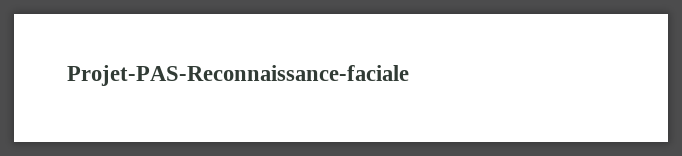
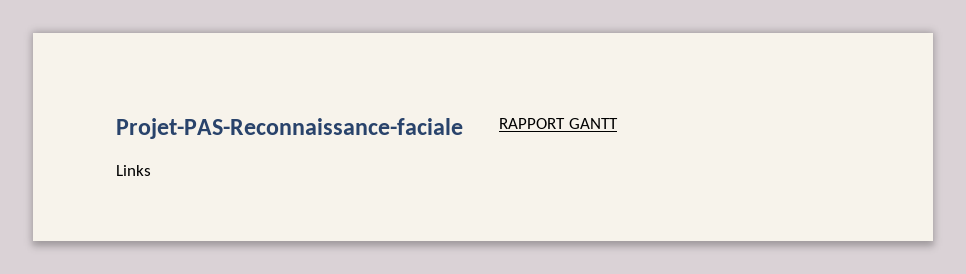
(409, 75) none -> [116,165,151,176] [499,118,618,129] // Links // RAPPORT GANTT

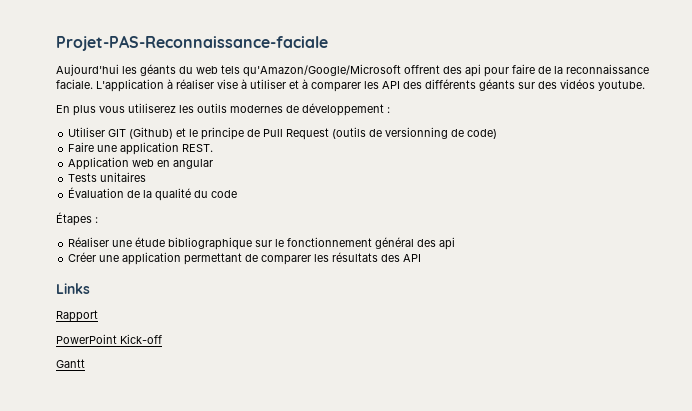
[116,165,151,176] [499,118,618,129] Links // RAPPORT GANTT -> [56,64,649,77] [56,79,645,92] [56,103,390,116] [68,127,498,140] [68,142,214,155] [68,157,214,170] [68,172,147,182] [68,187,238,201] [56,212,98,226] [68,237,456,250] [68,252,422,265] [56,283,90,294] [56,310,98,322] [56,334,162,344] [56,359,85,368] Aujourd'hui les géants du web tels qu'Amazon/Google/Microsoft offrent des api pour faire de la reconnaissance faciale. L'application à réaliser vise à utiliser et à comparer les API des différents géants sur des vidéos youtube. // En plus vous utiliserez les outils modernes de développement : // Utiliser GIT (Github) et le principe de Pull Request (outils de versionning de code) // Faire une application REST. // Application web en angular // Tests unitaires // Évaluation de la qualité du code // Étapes : // Réaliser une étude bibliographique sur le fonctionnement général des api // Créer une application permettant de comparer les résultats des API // Links // Rapport // PowerPoint Kick-off // Gantt

